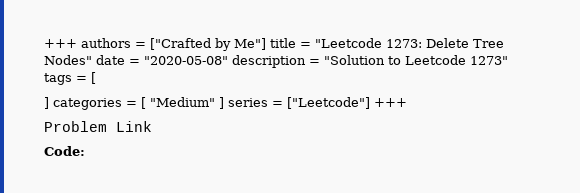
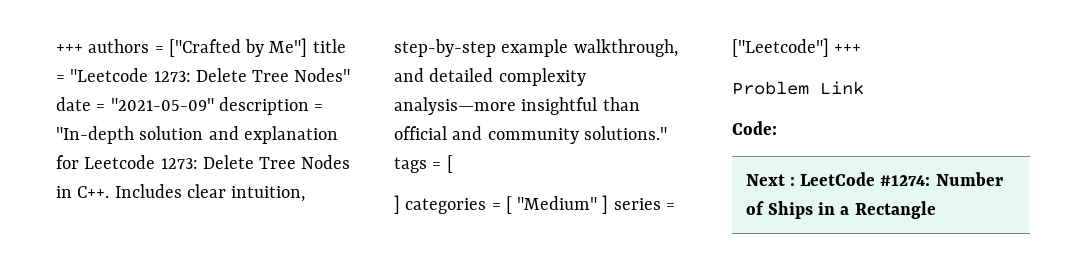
[144,56,228,65] "2020-05-08" -> [110,98,214,111] "2021-05-09"
[324,55,508,65] "Solution to Leetcode 1273" -> [56,126,338,144] [56,155,351,169] [56,184,306,202] [394,39,678,57] [394,68,586,86] [394,97,640,115] [394,126,667,144] "In-depth solution and explanation for Leetcode 1273: Delete Tree Nodes in C++. Includes clear intuition, step-by-step example walkthrough, and detailed complexity analysis—more insightful than official and community solutions."
(85, 151) none -> [745,172,1003,186] [745,201,936,219] // Next : LeetCode #1274: Number of Ships in a Rectangle

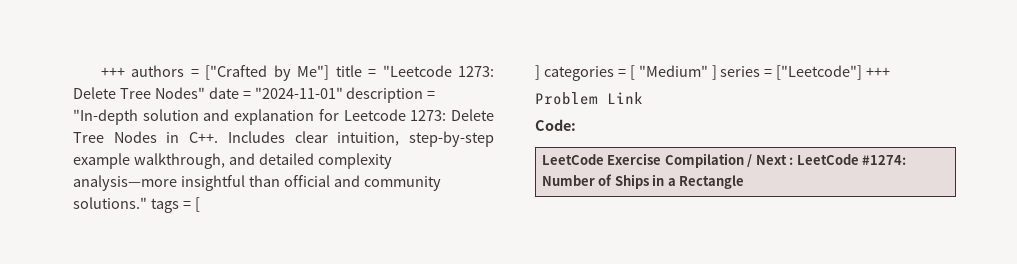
[110,98,214,111] "2021-05-09" -> [254,87,343,99] "2024-11-01"
(777, 128) none -> [541,153,753,168] LeetCode Exercise Compilation /

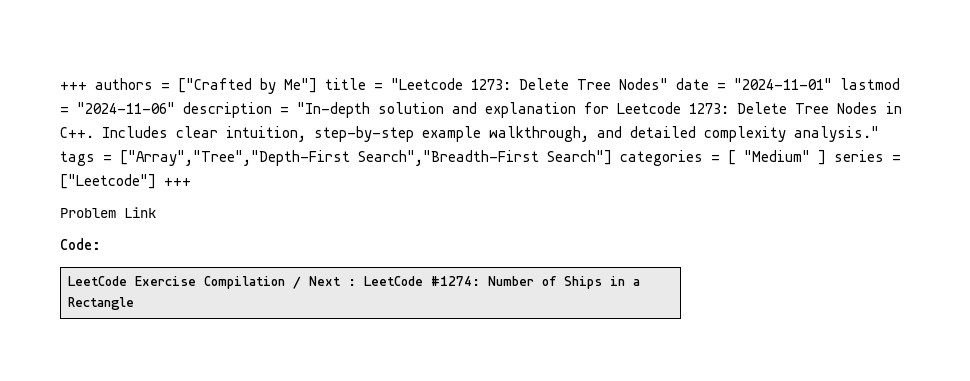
(343, 93) none -> [840,78,900,90] [60,102,175,114] lastmod = "2024-11-06"
[73,175,441,191] [73,197,200,213] [535,65,540,80] analysis—more insightful than official and community solutions." tags = [ // ] -> [794,126,879,142] [60,150,612,166] analysis." tags = ["Array","Tree","Depth-First Search","Breadth-First Search"]

